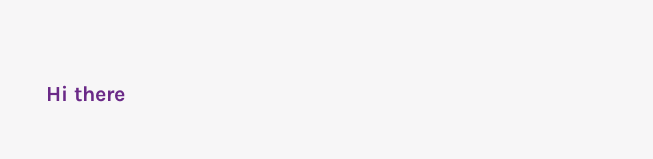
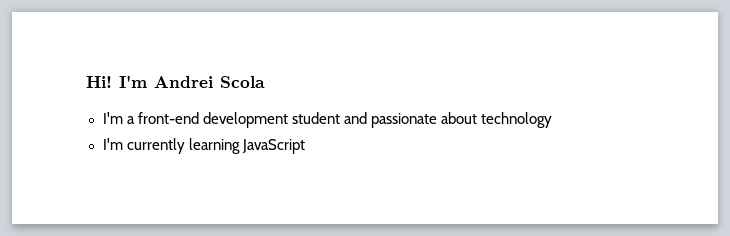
[46,85,125,102] Hi there -> [86,75,265,88] [102,112,552,128] [102,138,305,154] Hi! I'm Andrei Scola // I'm a front-end development student and passionate about technology // I'm currently learning JavaScript

